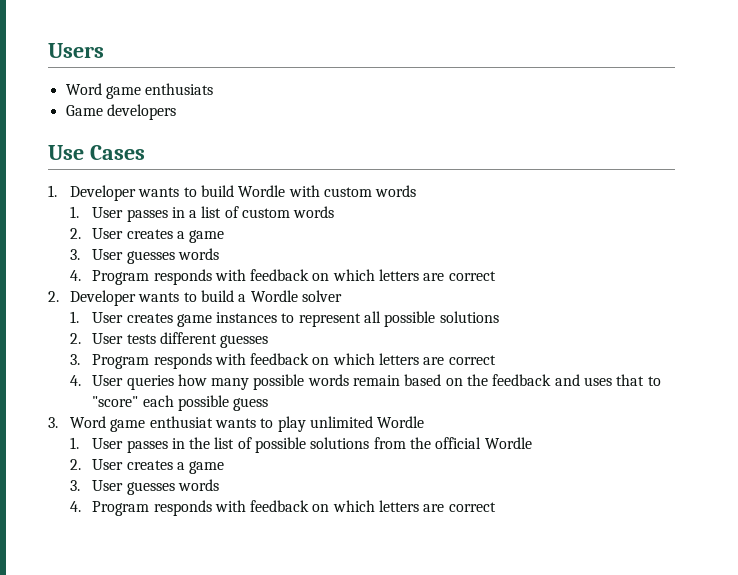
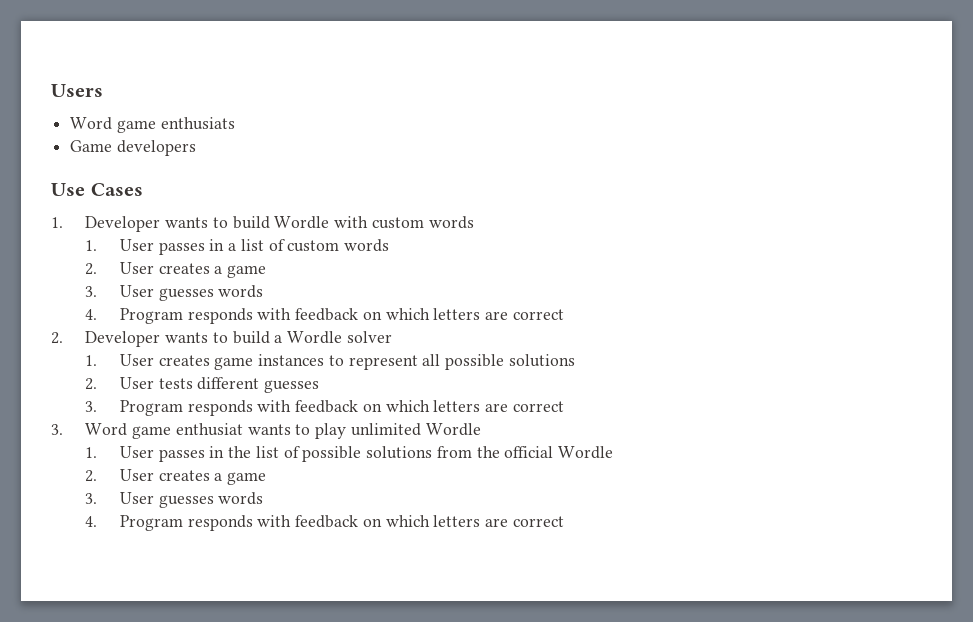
[70,374,661,390] [92,395,269,411] // 4. User queries how many possible words remain based on the feedback and uses that to "score" each possible guess -> (564, 406) none

